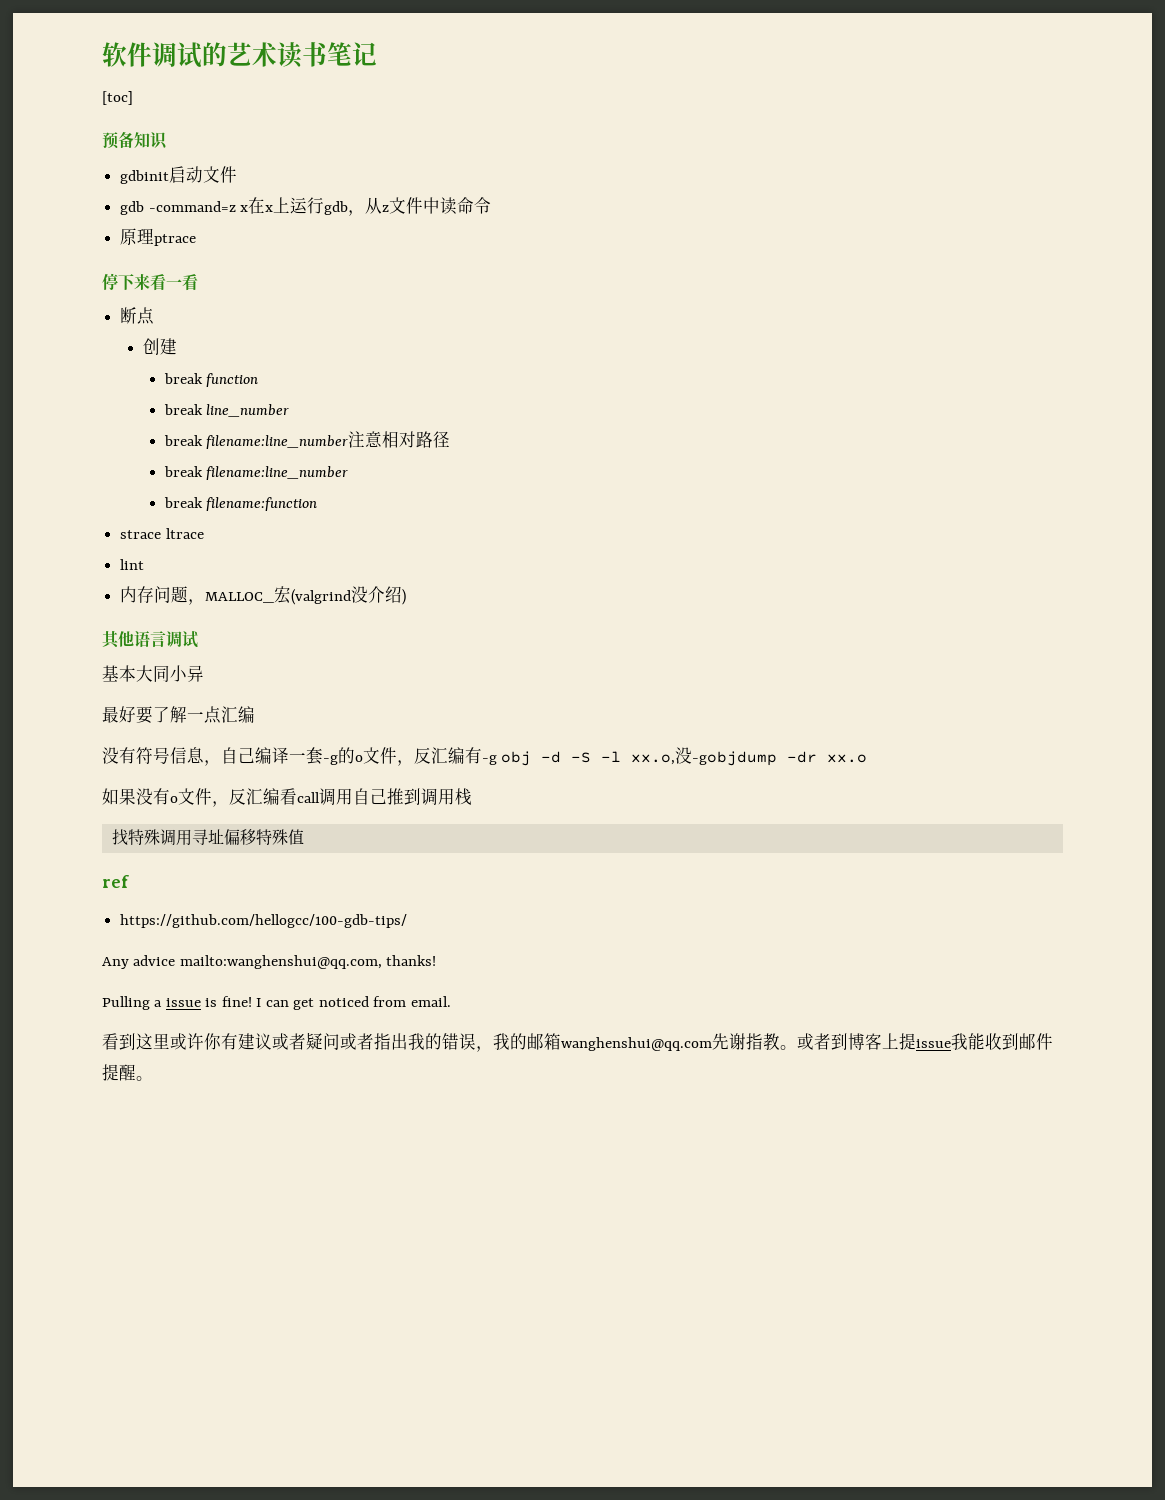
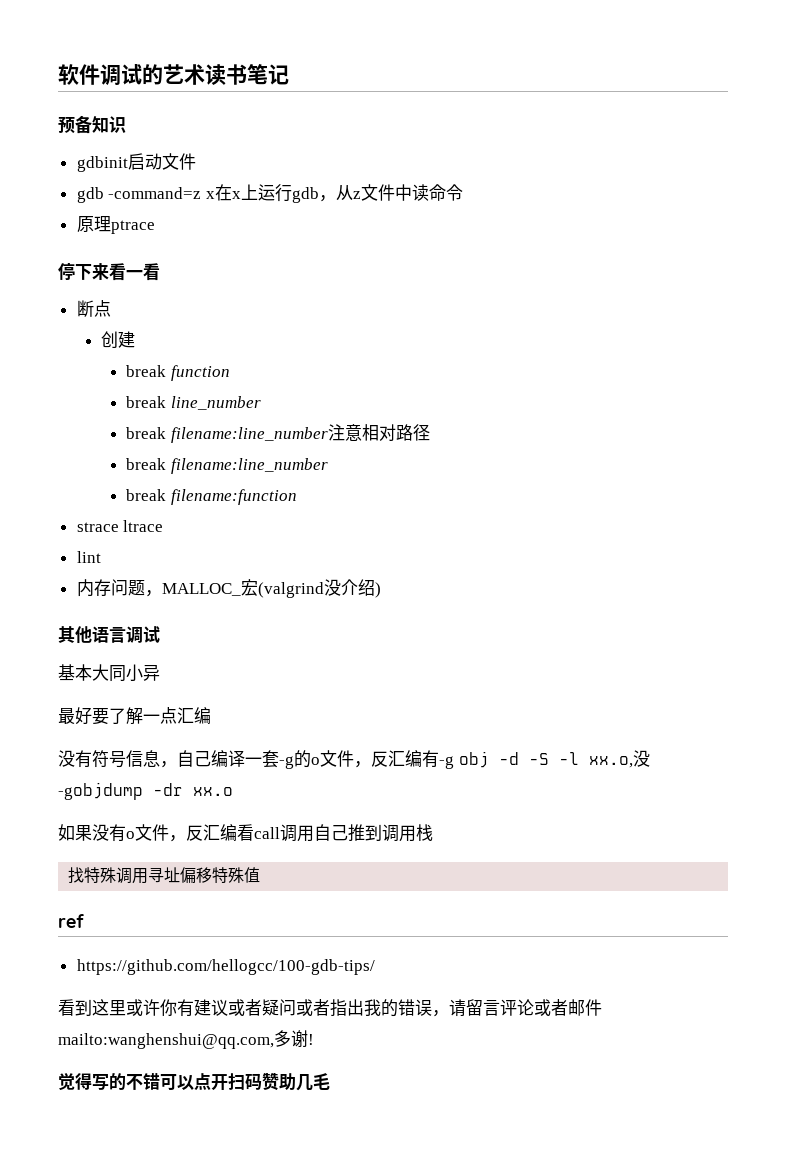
[102,91,133,105] // [toc] -> (289, 74) none
[102,955,437,969] [102,996,451,1010] // Any advice mailto:wanghenshui@qq.com, thanks! // Pulling a issue is fine! I can get noticed from email. -> (375, 967) none
[493,1033,1053,1051] [102,1064,153,1081] 我的邮箱wanghenshui@qq.com先谢指教。或者到博客上提issue我能收到邮件提醒。 -> [449,999,602,1017] [58,1030,314,1049] [58,1073,330,1091] 请留言评论或者邮件mailto:wanghenshui@qq.com,多谢! // 觉得写的不错可以点开扫码赞助几毛

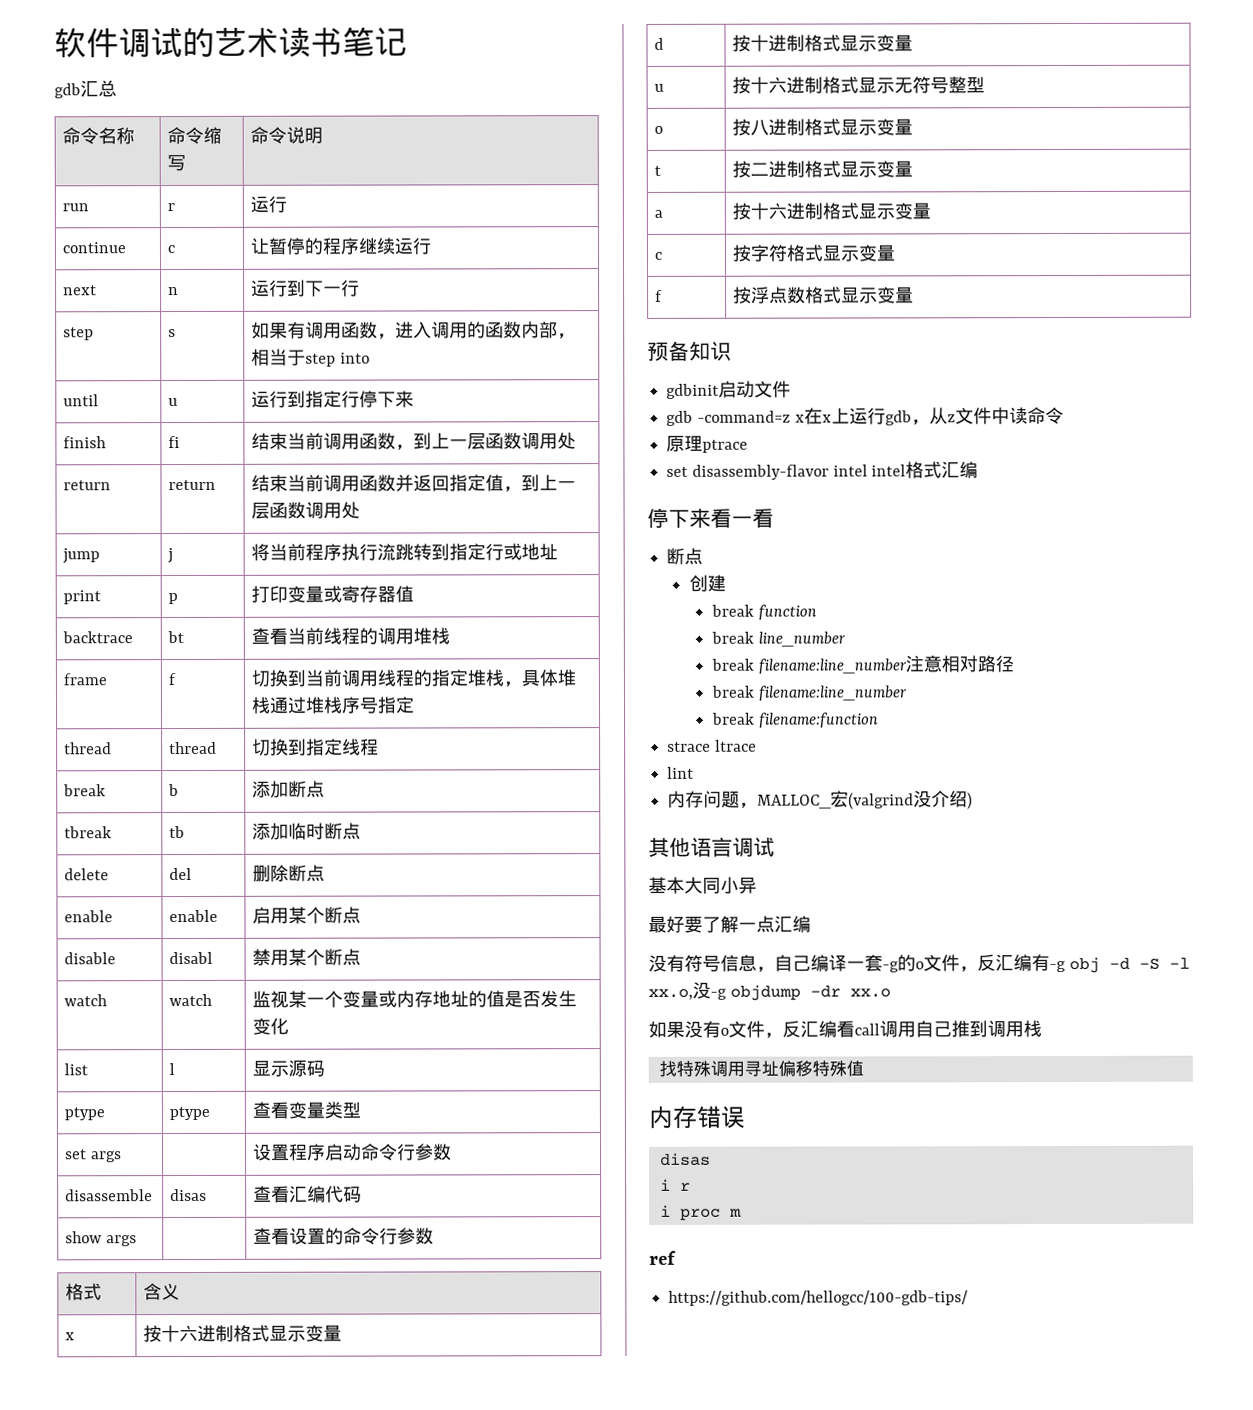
(289, 74) none -> [54,80,117,99] [62,127,136,145] [167,126,223,145] [167,154,187,172] [250,126,324,144] [62,203,90,212] [167,203,176,212] [250,195,288,213] [62,242,127,254] [167,245,176,254] [250,237,432,255] [63,285,98,296] [168,287,180,296] [251,279,361,297] [63,327,95,341] [168,329,177,338] [251,321,577,340] [251,348,370,367] [63,394,100,407] [168,398,179,407] [251,390,415,408] [63,436,107,449] [168,436,181,449] [251,432,577,451] [63,480,112,491] [168,479,217,491] [251,474,577,493] [251,501,361,519] [62,548,101,564] [167,548,174,564] [251,543,559,561] [63,590,102,605] [168,593,179,605] [251,585,415,603] [62,631,134,644] [167,631,185,644] [251,627,451,645] [63,673,108,686] [168,673,177,686] [251,669,577,688] [251,696,416,714] [64,742,113,755] [169,741,218,755] [252,738,380,756] [63,784,107,797] [168,784,180,797] [252,780,326,798] [64,826,113,839] [169,826,186,839] [252,822,362,840] [64,868,110,881] [169,867,193,881] [252,864,326,882] [64,910,114,923] [169,909,219,923] [252,906,362,924] [64,952,117,965] [169,951,214,965] [252,948,362,966] [64,994,108,1007] [169,993,213,1007] [252,990,578,1008] [252,1017,290,1035] [64,1063,89,1076] [169,1063,176,1076] [252,1059,326,1077] [64,1107,106,1121] [169,1106,211,1121] [252,1101,362,1119] [65,1149,122,1163] [252,1143,453,1161] [65,1189,154,1202] [170,1188,208,1202] [253,1185,363,1203] [65,1231,137,1247] [253,1227,435,1245] [65,1283,103,1301] [143,1283,181,1301] [65,1332,76,1341] [143,1324,343,1343] [654,37,665,50] [732,34,914,52] [654,83,665,92] [732,76,986,94] [654,125,664,134] [732,118,914,136] [654,165,662,176] [732,160,914,178] [654,209,664,218] [732,202,932,220] [654,251,663,260] [732,244,896,262] [655,289,664,302] [733,286,915,304] // gdb汇总 // 命令名称 | 命令缩写 | 命令说明 // run | r | 运行 // continue | c | 让暂停的程序继续运行 // next | n | 运行到下一行 // step | s | 如果有调用函数，进入调用的函数内部，相当于step into // until | u | 运行到指定行停下来 // finish | fi | 结束当前调用函数，到上一层函数调用处 // return | return | 结束当前调用函数并返回指定值，到上一层函数调用处 // jump | j | 将当前程序执行流跳转到指定行或地址 // print | p | 打印变量或寄存器值 // backtrace | bt | 查看当前线程的调用堆栈 // frame | f | 切换到当前调用线程的指定堆栈，具体堆栈通过堆栈序号指定 // thread | thread | 切换到指定线程 // break | b | 添加断点 // tbreak | tb | 添加临时断点 // delete | del | 删除断点 // enable | enable | 启用某个断点 // disable | disabl | 禁用某个断点 // watch | watch | 监视某一个变量或内存地址的值是否发生变化 // list | l | 显示源码 // ptype | ptype | 查看变量类型 // set args | | 设置程序启动命令行参数 // disassemble | disas | 查看汇编代码 // show args | | 查看设置的命令行参数 // 格式 | 含义 // x | 按十六进制格式显示变量 // d | 按十进制格式显示变量 // u | 按十六进制格式显示无符号整型 // o | 按八进制格式显示变量 // t | 按二进制格式显示变量 // a | 按十六进制格式显示变量 // c | 按字符格式显示变量 // f | 按浮点数格式显示变量
(155, 227) none -> [666,461,979,480] // set disassembly-flavor intel intel格式汇编
[58,782,143,800] -gobjdump -> [710,984,801,1001] -g objdump
[58,914,84,928] [76,959,375,975] [58,999,602,1017] [58,1030,314,1049] [58,1073,330,1091] ref // https://github.com/hellogcc/100-gdb-tips/ // 看到这里或许你有建议或者疑问或者指出我的错误，请留言评论或者邮件mailto:wanghenshui@qq.com,多谢! // 觉得写的不错可以点开扫码赞助几毛 -> [648,1105,745,1129] [659,1152,711,1166] [659,1178,691,1191] [659,1204,742,1221] [649,1250,677,1265] [668,1290,969,1306] 内存错误 // disas // i r // i proc m // ref // https://github.com/hellogcc/100-gdb-tips/

